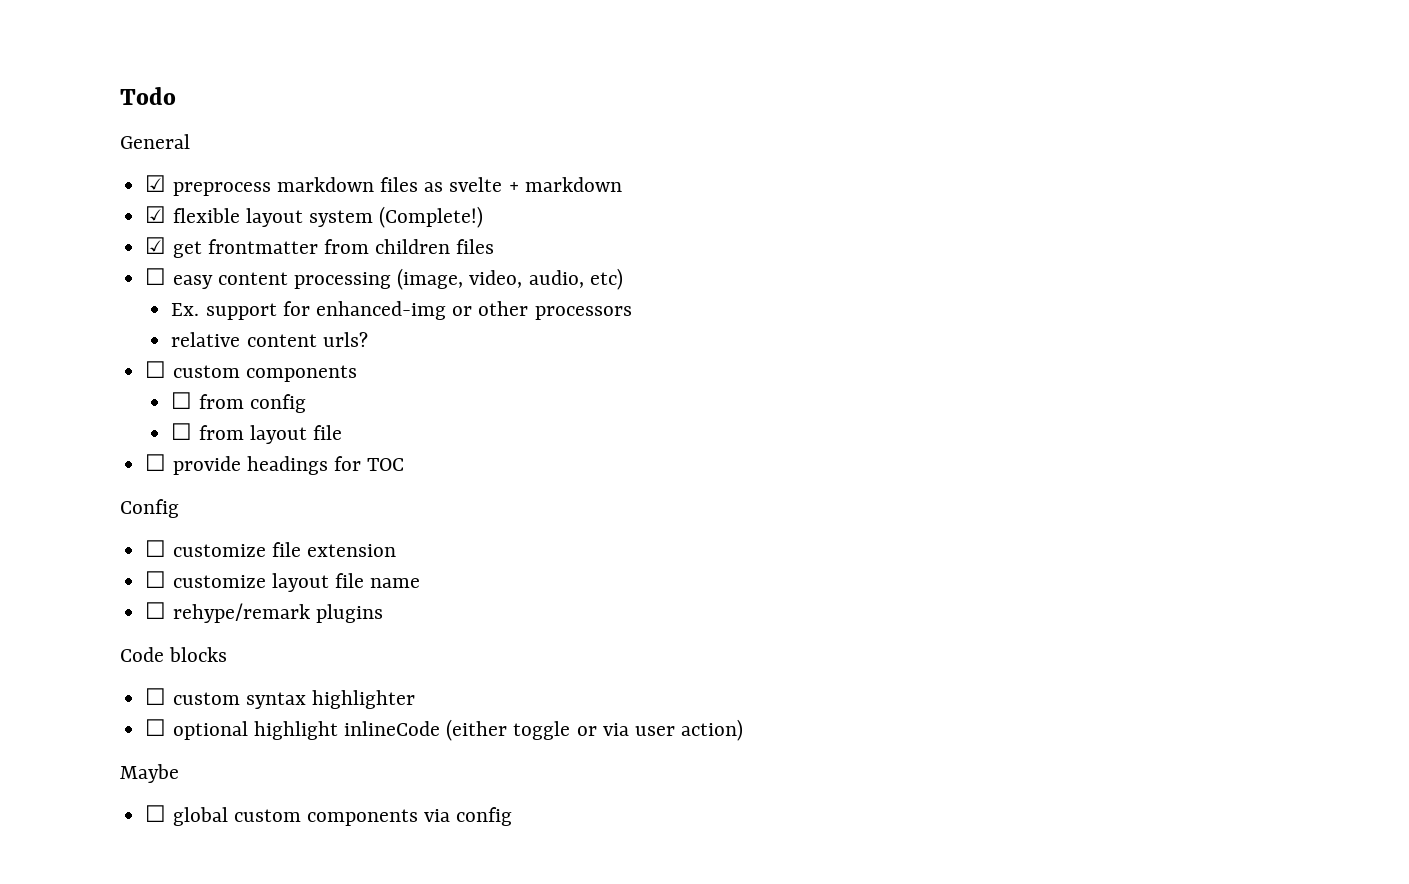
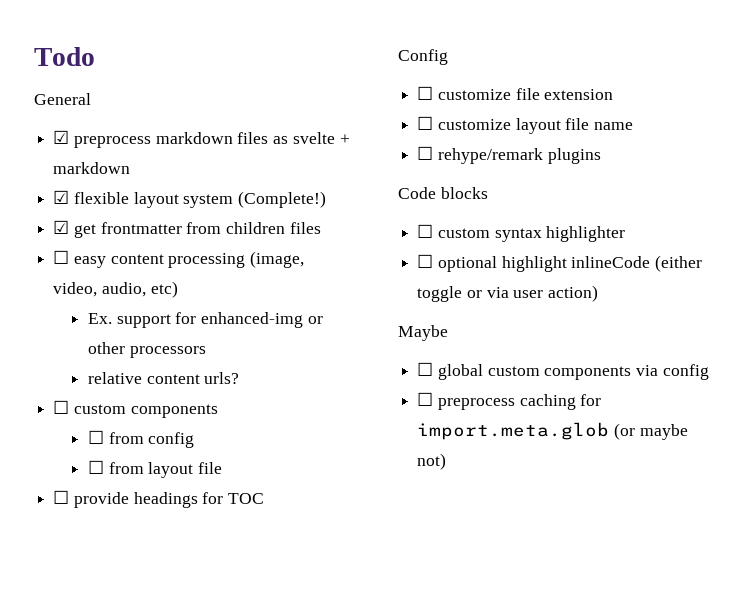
(513, 816) none -> [417,392,602,410] [417,422,688,440] [417,453,447,470] // ☐ preprocess caching for import.meta.glob (or maybe not)

